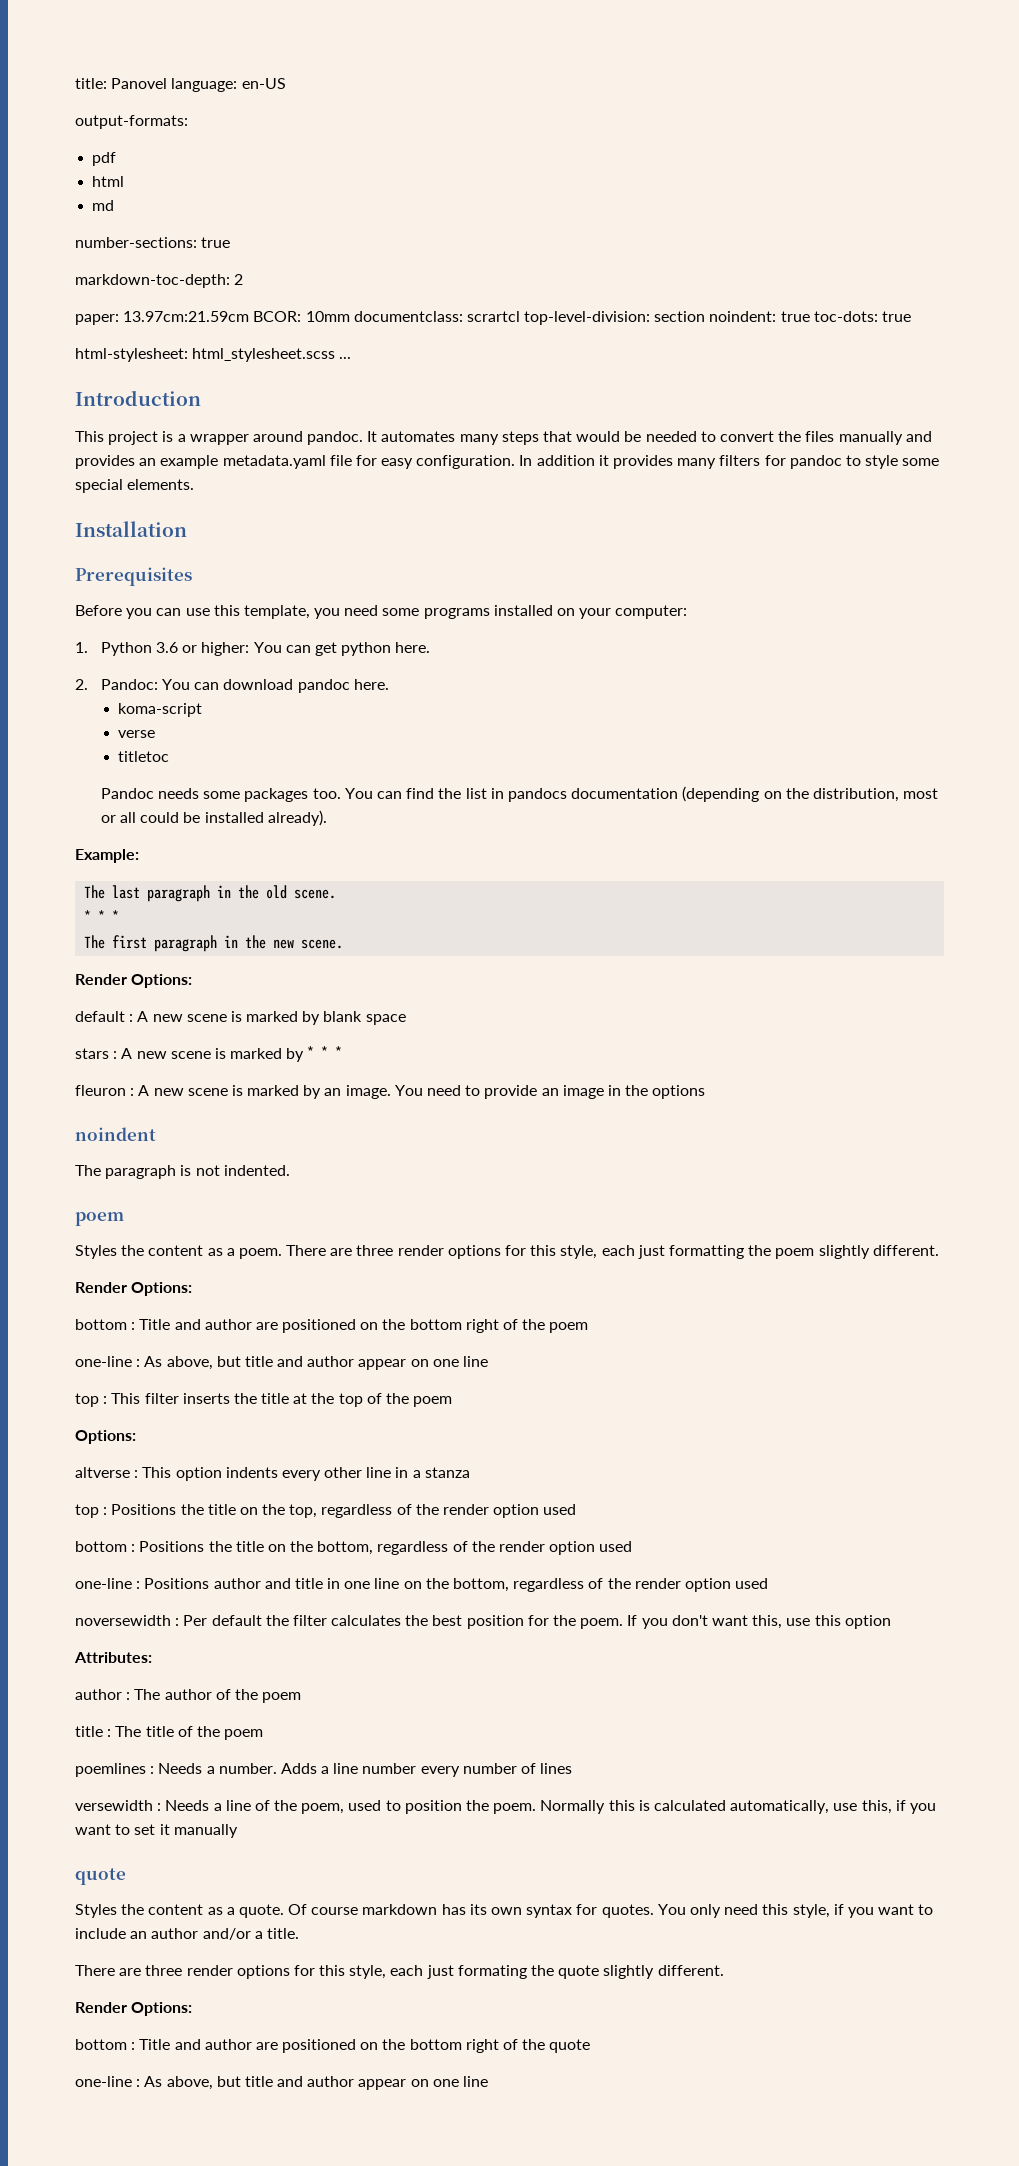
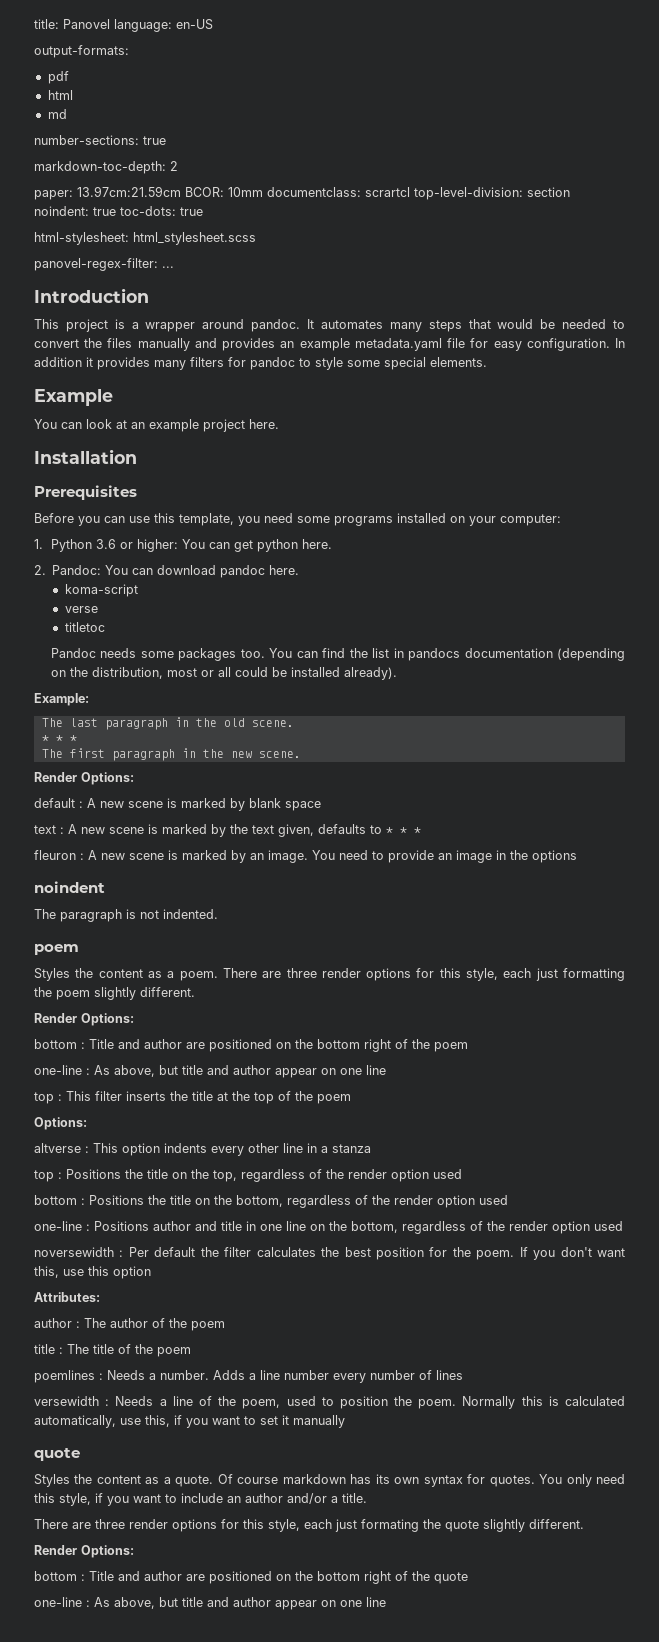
(336, 355) none -> [34,258,158,271] // panovel-regex-filter:
(195, 484) none -> [34,389,113,406] [34,419,279,432] // Example // You can look at an example project here.
[75,1048,305,1062] stars : A new scene is marked by -> [34,824,382,837] text : A new scene is marked by the text given, defaults to

